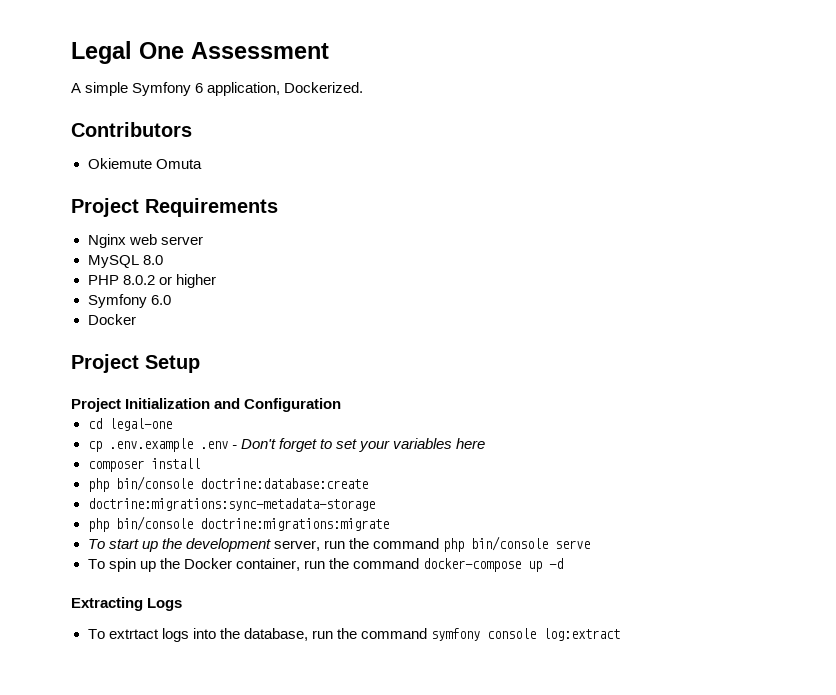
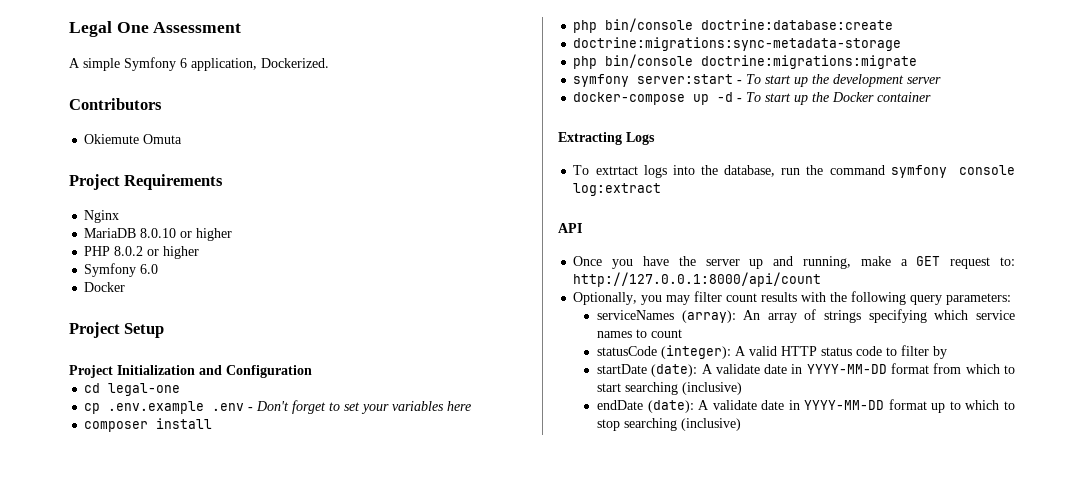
[128,234,203,245] [87,255,163,268] web server // MySQL 8.0 -> [84,228,233,241] // MariaDB 8.0.10 or higher
(389, 524) none -> [573,74,743,87] symfony server:start -
[273,536,590,552] [87,558,563,572] server, run the command php bin/console serve // To spin up the Docker container, run the command docker-compose up -d -> [907,77,942,84] [573,92,932,105] server // docker-compose up -d - To start up the Docker container
(620, 634) none -> [558,223,582,233] [573,256,1016,269] [573,272,822,287] [573,291,1012,305] [596,309,1015,323] [596,329,682,338] [596,345,947,359] [596,363,1015,377] [596,382,742,395] [596,399,1015,413] [596,418,741,431] // API // Once you have the server up and running, make a GET request to: http://127.0.0.1:8000/api/count // Optionally, you may filter count results with the following query parameters: // serviceNames (array): An array of strings specifying which service names to count // statusCode (integer): A valid HTTP status code to filter by // startDate (date): A validate date in YYYY-MM-DD format from which to start searching (inclusive) // endDate (date): A validate date in YYYY-MM-DD format up to which to stop searching (inclusive)

